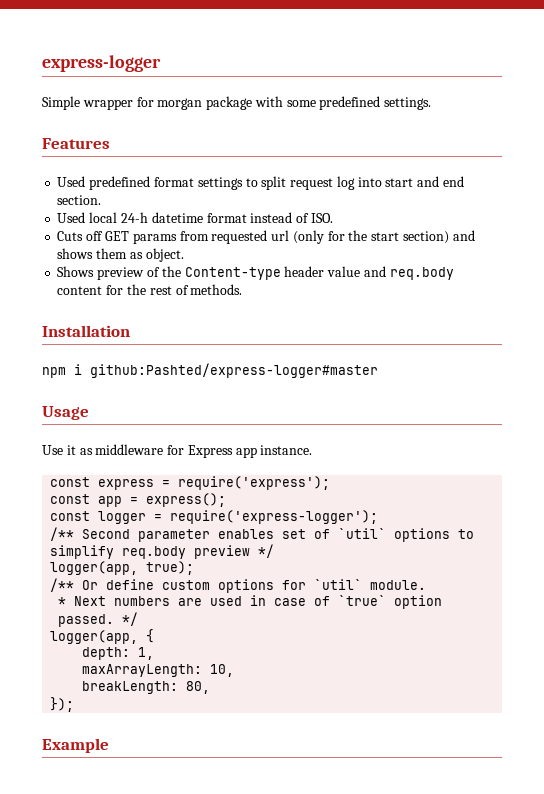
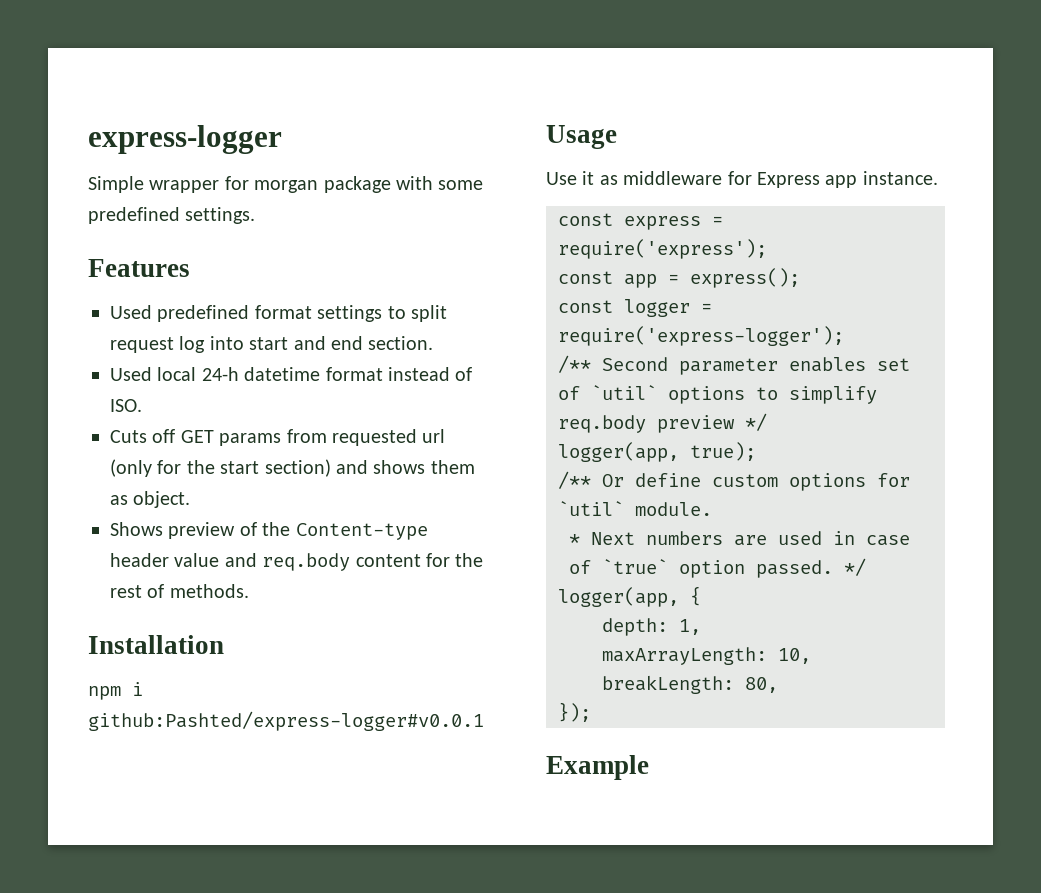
[90,363,378,378] github:Pashted/express-logger#master -> [88,711,484,731] github:Pashted/express-logger#v0.0.1

